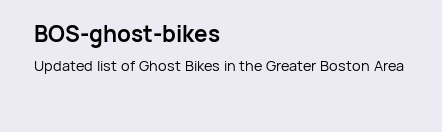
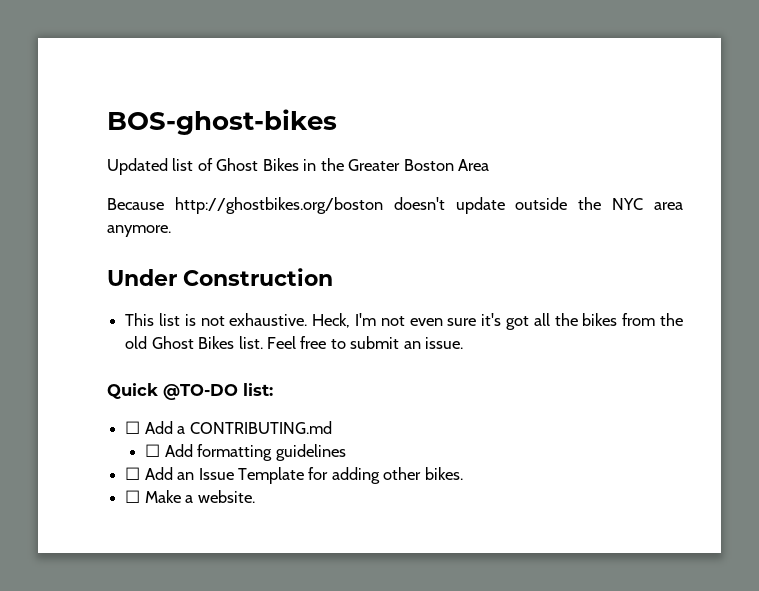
(405, 66) none -> [107,197,683,214] [107,225,171,237] [107,268,333,286] [125,313,684,330] [125,336,464,349] [107,383,273,400] [125,421,332,434] [145,444,346,461] [125,467,463,484] [125,490,255,503] // Because http://ghostbikes.org/boston doesn't update outside the NYC area anymore. // Under Construction // This list is not exhaustive. Heck, I'm not even sure it's got all the bikes from the old Ghost Bikes list. Feel free to submit an issue. // Quick @TO-DO list: // ☐ Add a CONTRIBUTING.md // ☐ Add formatting guidelines // ☐ Add an Issue Template for adding other bikes. // ☐ Make a website.

